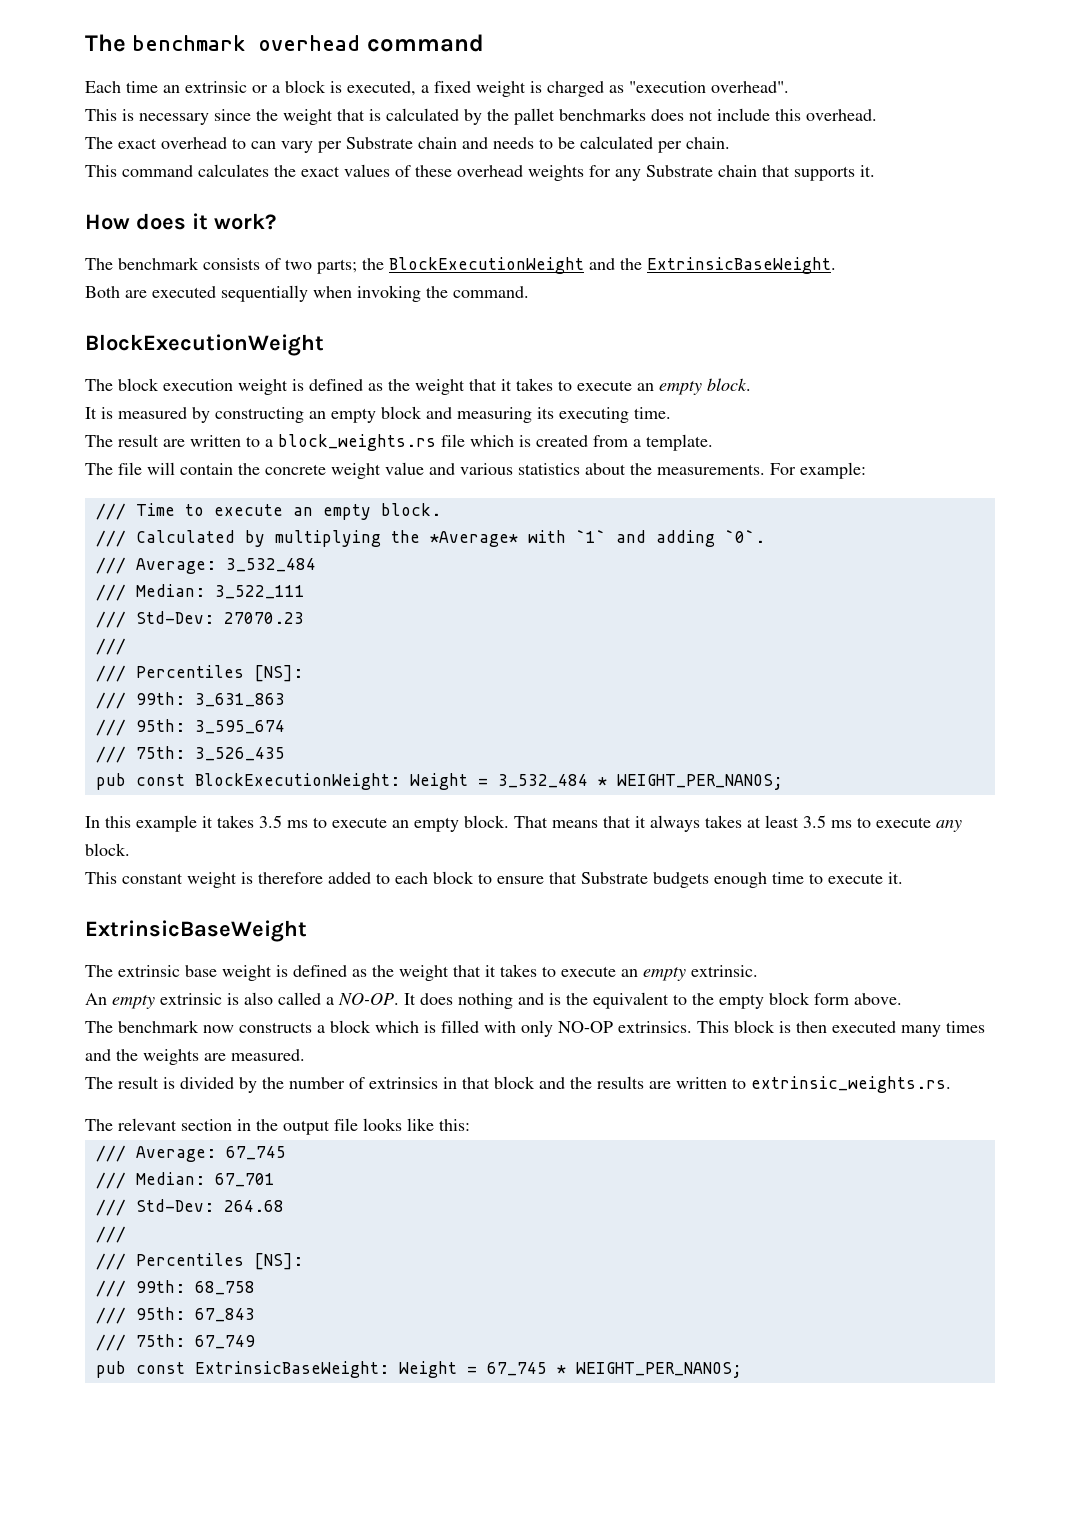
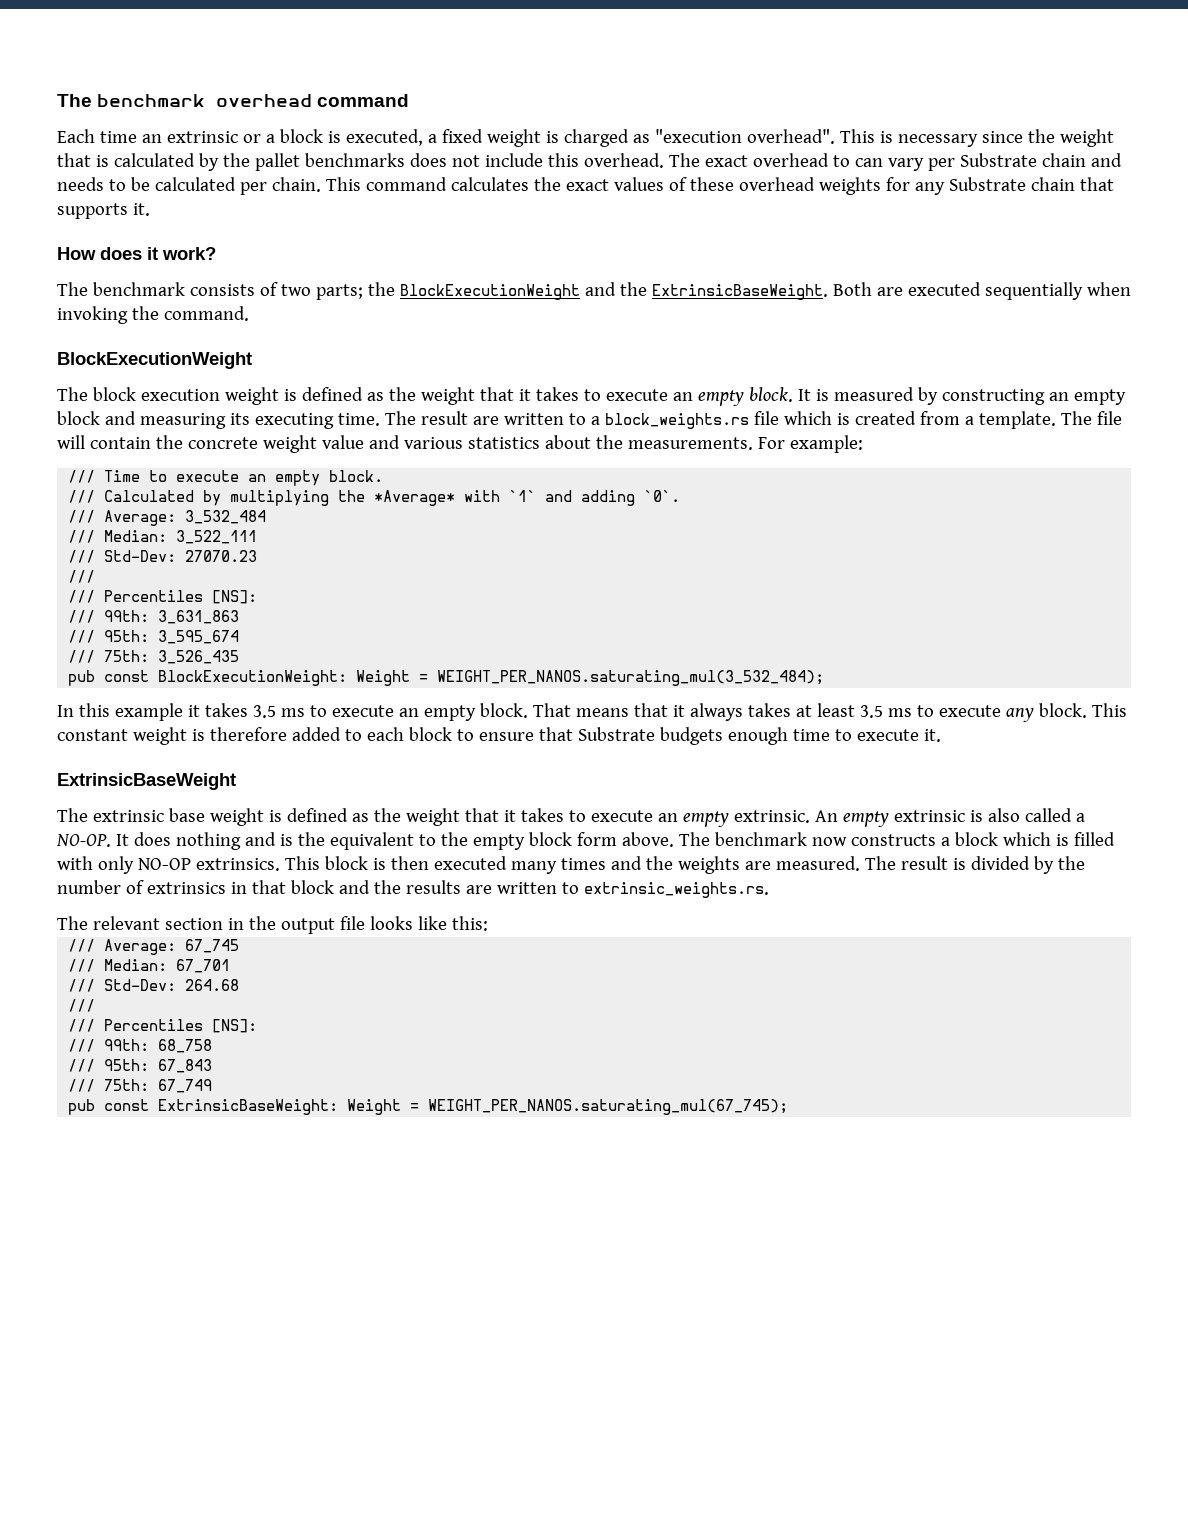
(789, 87) // -> (835, 136) none
(877, 115) // -> (664, 160) none
(730, 143) // -> (321, 184) none
(836, 265) // -> (828, 292) none
(751, 384) // -> (793, 394) none
(671, 413) // -> (380, 419) none
(713, 442) // -> (1056, 420) none
[497,774,783,790] 3_532_484 * WEIGHT_PER_NANOS; -> [437,670,825,686] WEIGHT_PER_NANOS.saturating_mul(3_532_484);
(130, 849) // -> (1087, 710) none
(758, 971) // -> (810, 816) none
(902, 999) // -> (674, 839) none
(305, 1055) // -> (860, 863) none
[486,1362,742,1378] 67_745 * WEIGHT_PER_NANOS; -> [428,1099,789,1115] WEIGHT_PER_NANOS.saturating_mul(67_745);

